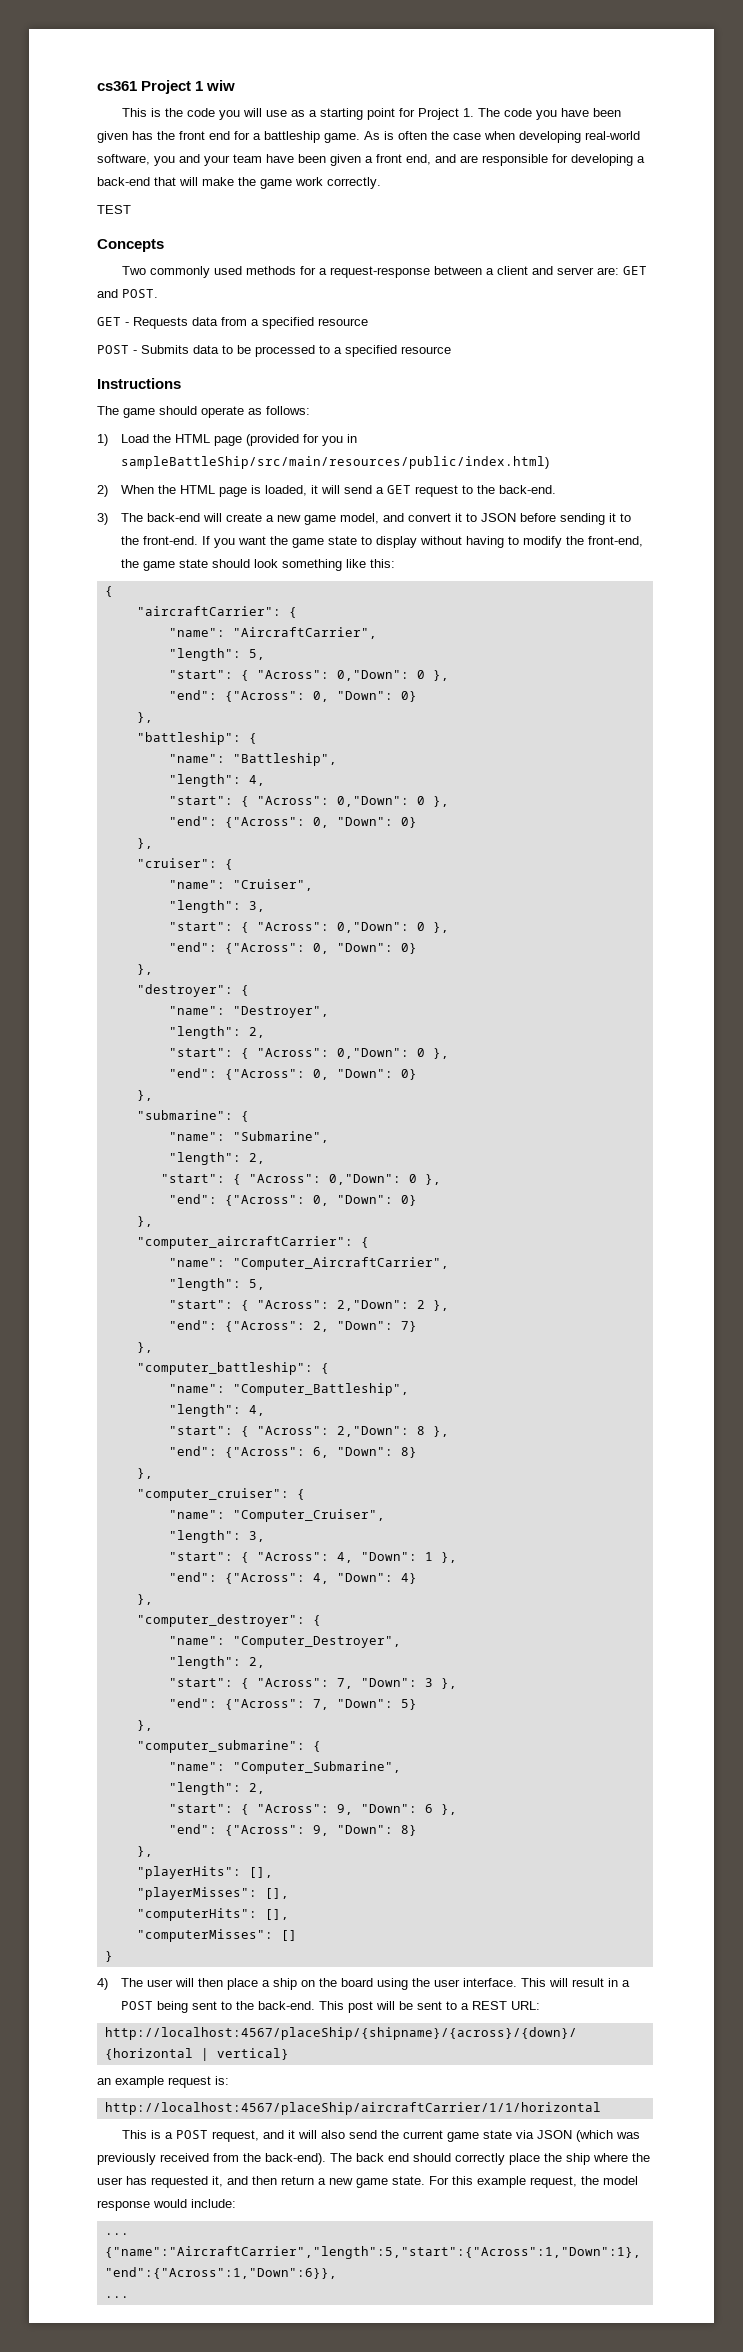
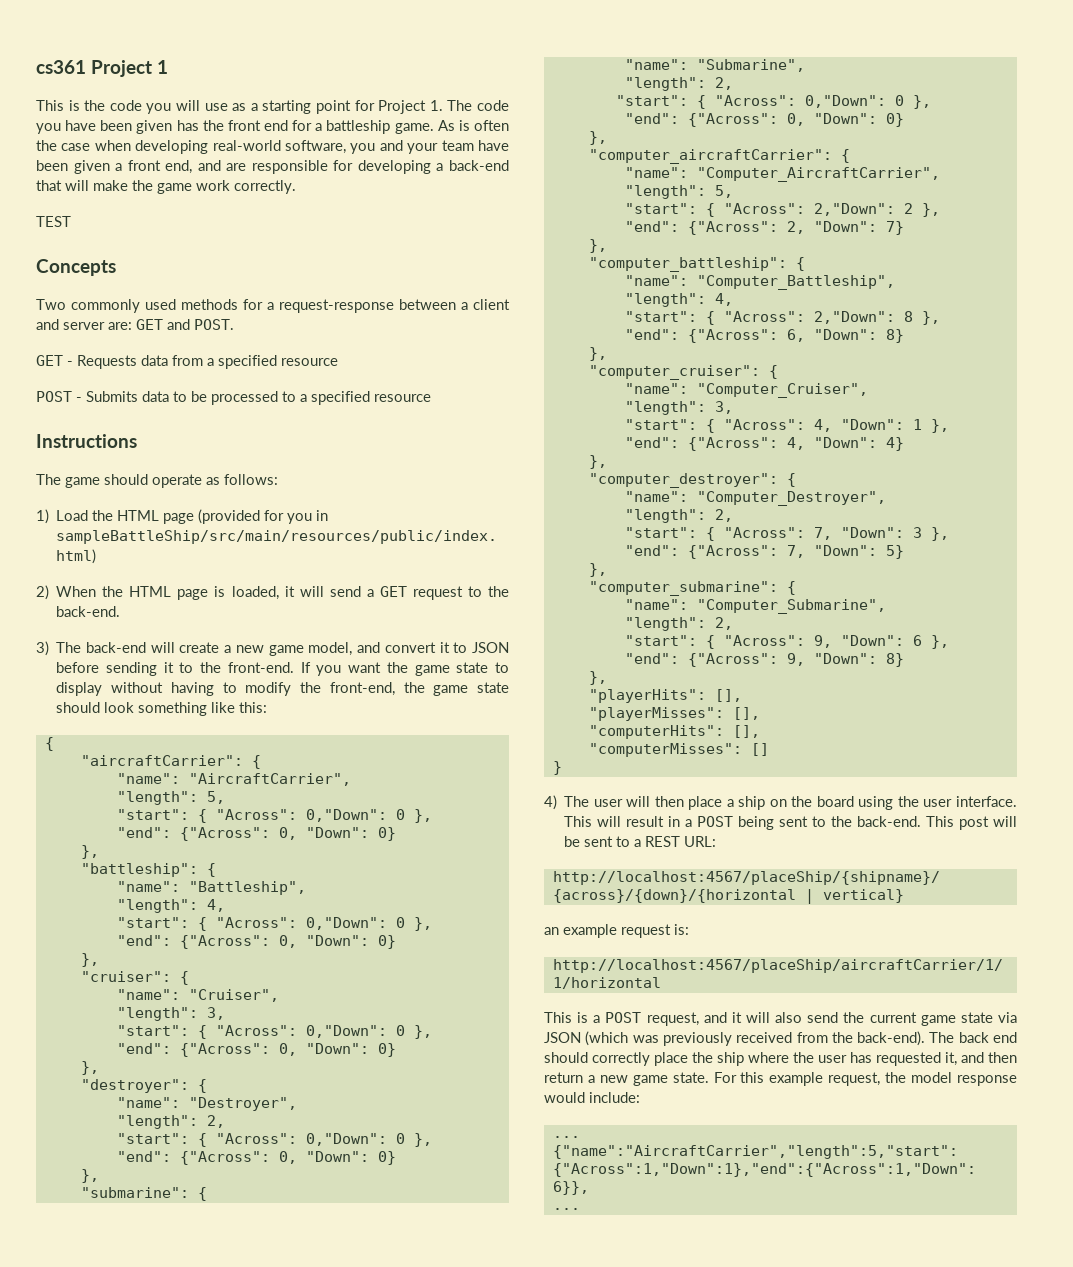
[206,80,236,91] wiw -> (168, 67) none

